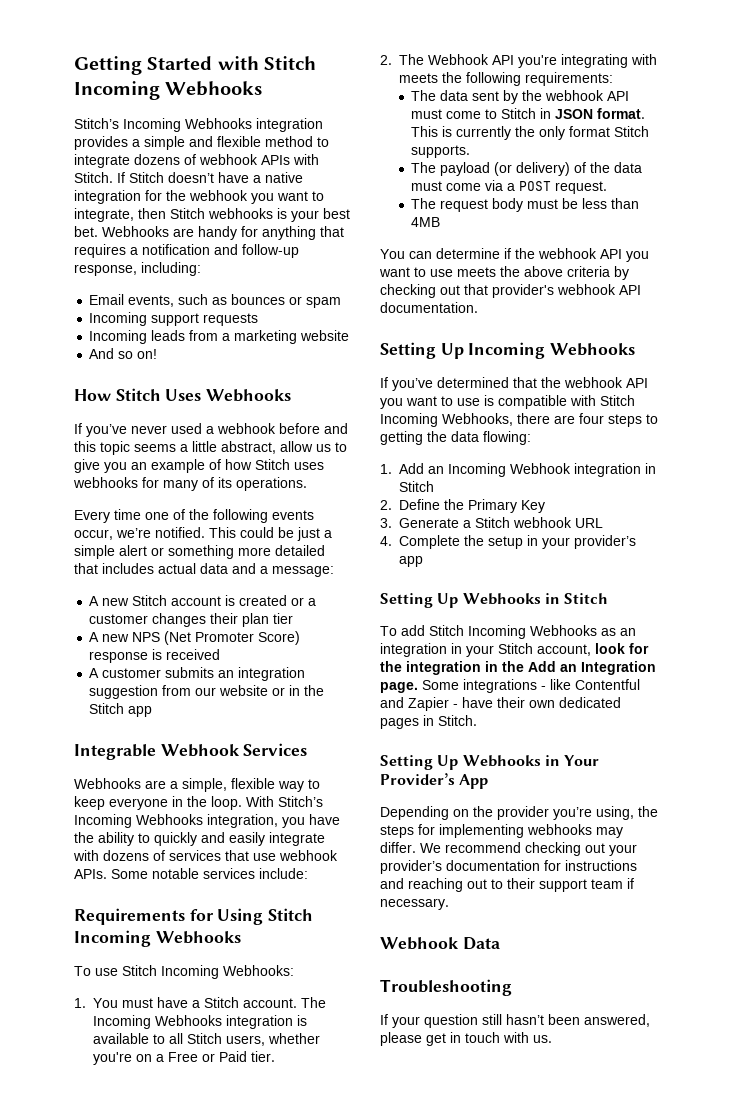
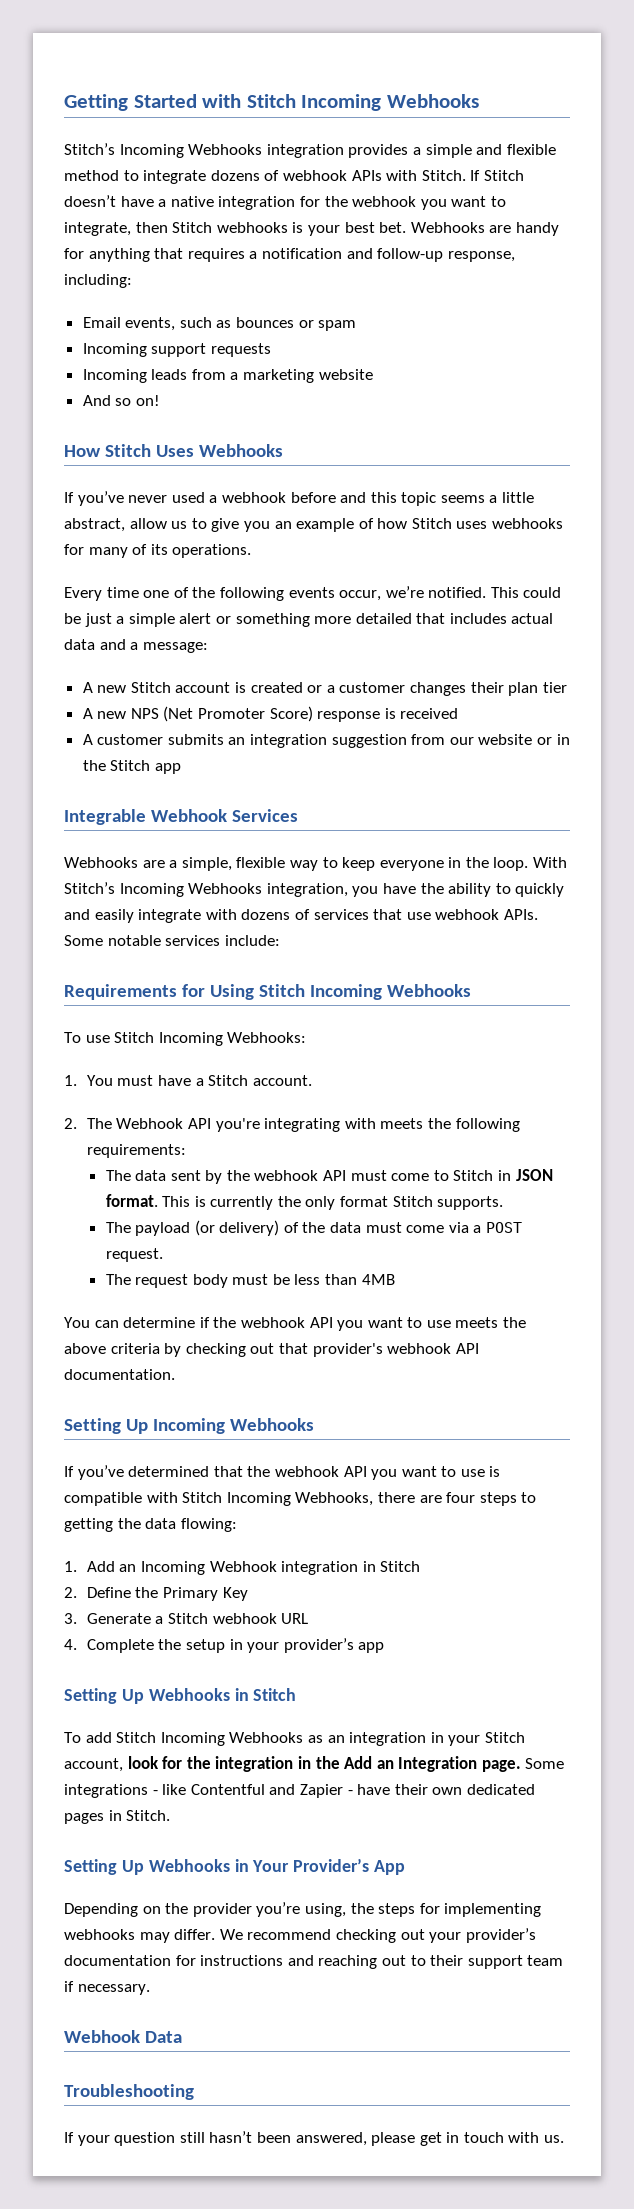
[301,997,326,1008] [93,1015,307,1029] [93,1033,320,1046] [93,1051,275,1065] The Incoming Webhooks integration is available to all Stitch users, whether you're on a Free or Paid tier. -> (312, 1080) none

